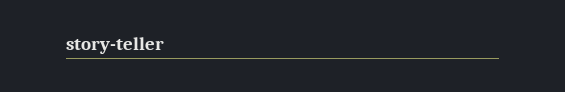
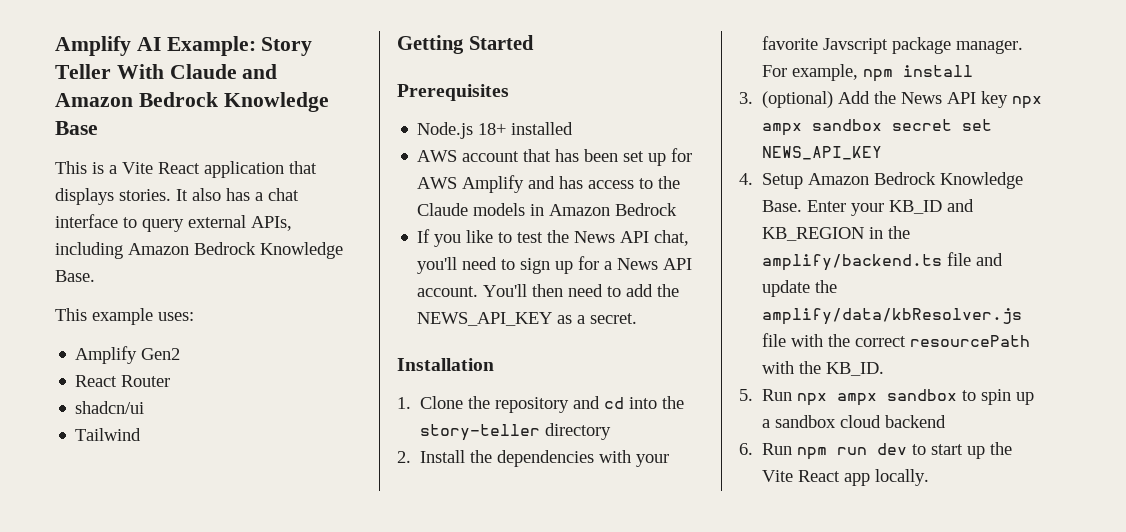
[66,37,164,54] story-teller -> [55,36,313,56] [55,64,278,79] [55,92,329,112] [55,121,98,135] [55,161,317,178] [55,188,299,205] [55,214,292,232] [55,242,343,259] [55,270,95,282] [55,308,194,325] [75,346,181,364] [75,375,171,387] [75,401,145,414] [75,428,142,441] [397,35,534,54] [397,84,509,101] [417,122,574,139] [417,148,693,166] [417,175,681,193] [417,203,678,216] [417,229,690,247] [417,256,693,274] [417,284,680,297] [417,312,638,326] [397,358,494,371] [397,396,685,413] [420,423,612,441] [397,450,670,467] [762,36,1024,54] [762,64,974,82] [739,91,1043,109] [762,119,993,136] [762,146,883,160] [739,172,1024,189] [762,199,975,216] [762,226,911,241] [762,252,1004,271] [762,280,838,297] [762,308,1023,325] [762,333,1031,347] [762,361,885,376] [739,389,1035,406] [762,415,947,428] [739,442,1013,460] [762,469,930,486] Amplify AI Example: Story Teller With Claude and Amazon Bedrock Knowledge Base // This is a Vite React application that displays stories. It also has a chat interface to query external APIs, including Amazon Bedrock Knowledge Base. // This example uses: // Amplify Gen2 // React Router // shadcn/ui // Tailwind // Getting Started // Prerequisites // Node.js 18+ installed // AWS account that has been set up for AWS Amplify and has access to the Claude models in Amazon Bedrock // If you like to test the News API chat, you'll need to sign up for a News API account. You'll then need to add the NEWS_API_KEY as a secret. // Installation // 1. Clone the repository and cd into the story-teller directory // 2. Install the dependencies with your favorite Javscript package manager. For example, npm install // 3. (optional) Add the News API key npx ampx sandbox secret set NEWS_API_KEY // 4. Setup Amazon Bedrock Knowledge Base. Enter your KB_ID and KB_REGION in the amplify/backend.ts file and update the amplify/data/kbResolver.js file with the correct resourcePath with the KB_ID. // 5. Run npx ampx sandbox to spin up a sandbox cloud backend // 6. Run npm run dev to start up the Vite React app locally.

